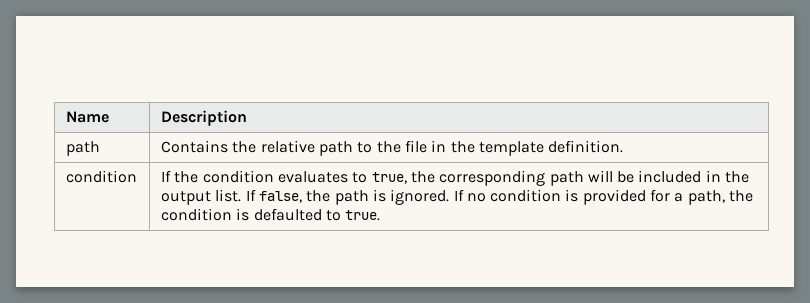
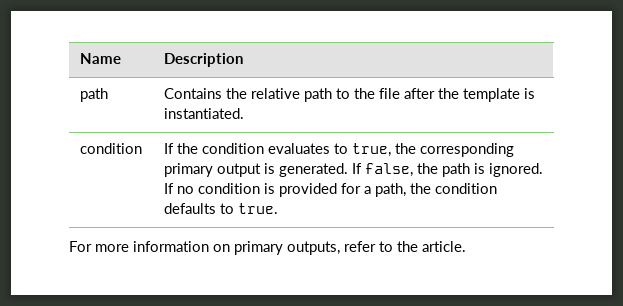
[431,140,447,152] in -> [403,88,435,99] after
[548,140,624,153] definition. -> [523,88,535,99] [163,108,244,119] is instantiated.
[549,170,750,186] [160,189,242,205] path will be included in the output list. -> [163,163,348,177] primary output is generated.
[236,208,322,221] is defaulted -> [163,203,216,214] defaults
(381, 215) none -> [69,241,466,255] // For more information on primary outputs, refer to the article.

